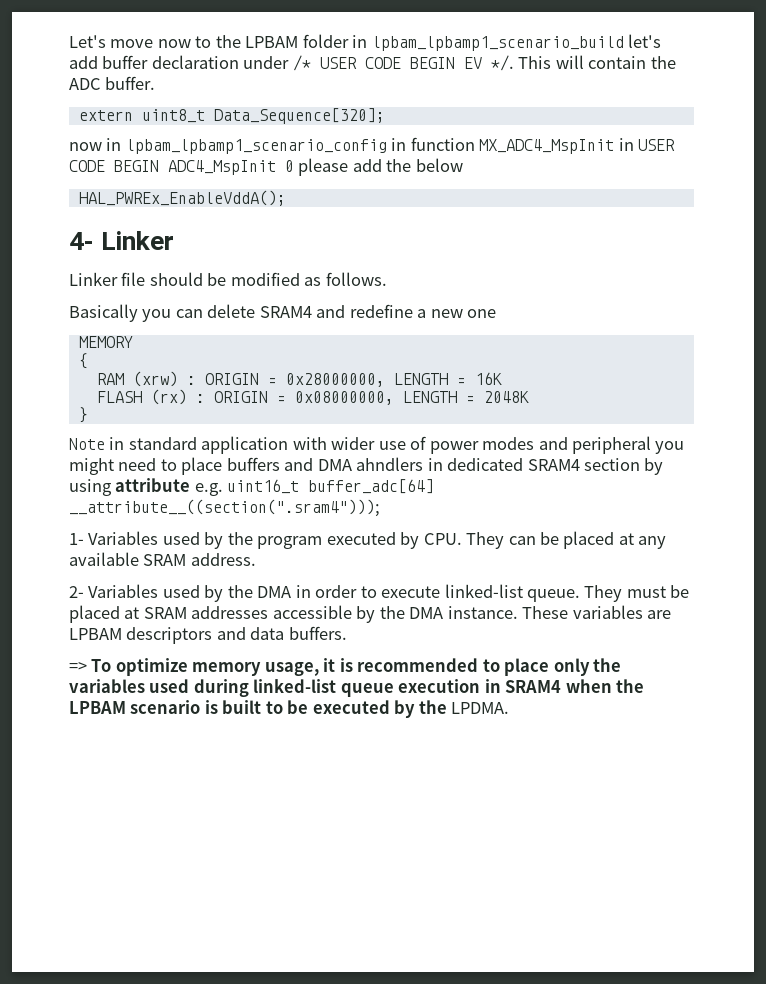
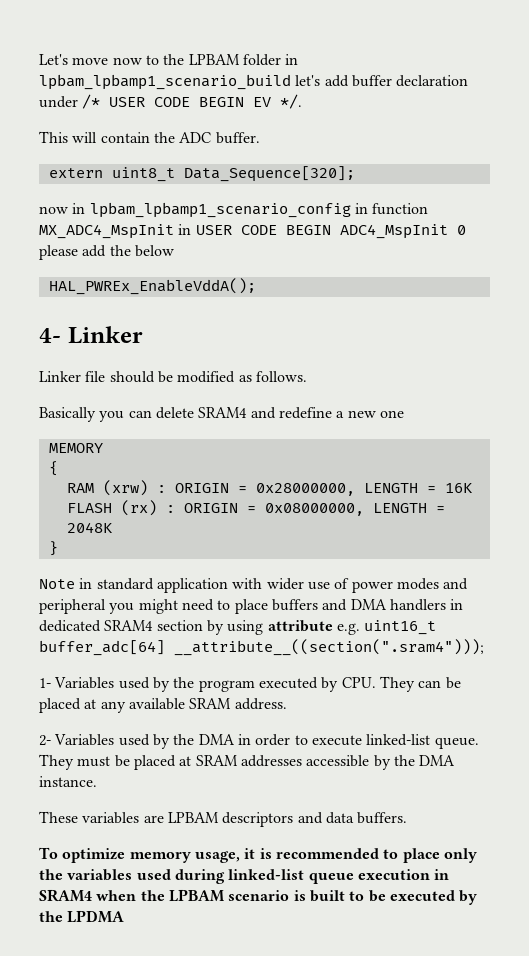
(514, 63) none -> (303, 101) //
[356,457,424,471] ahndlers -> [389,599,446,611] handlers
(518, 612) none -> (97, 781) //
[69,662,87,672] => -> (408, 818) none
[451,702,510,714] LPDMA. -> [67,910,125,923] LPDMA

